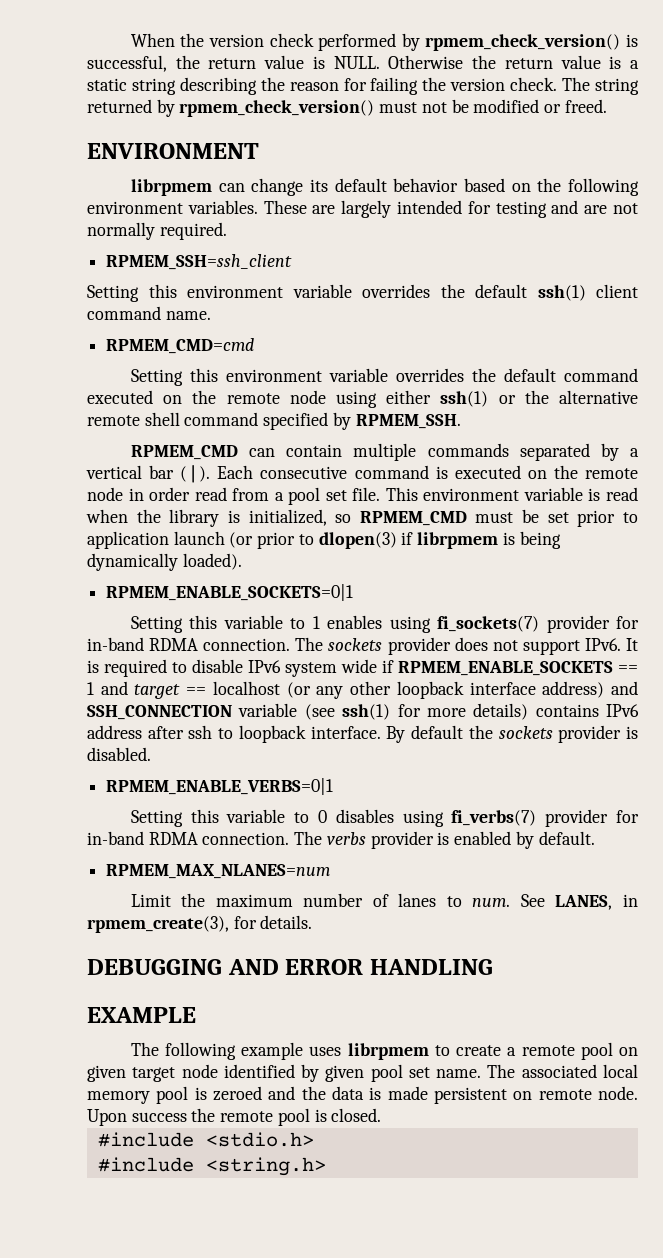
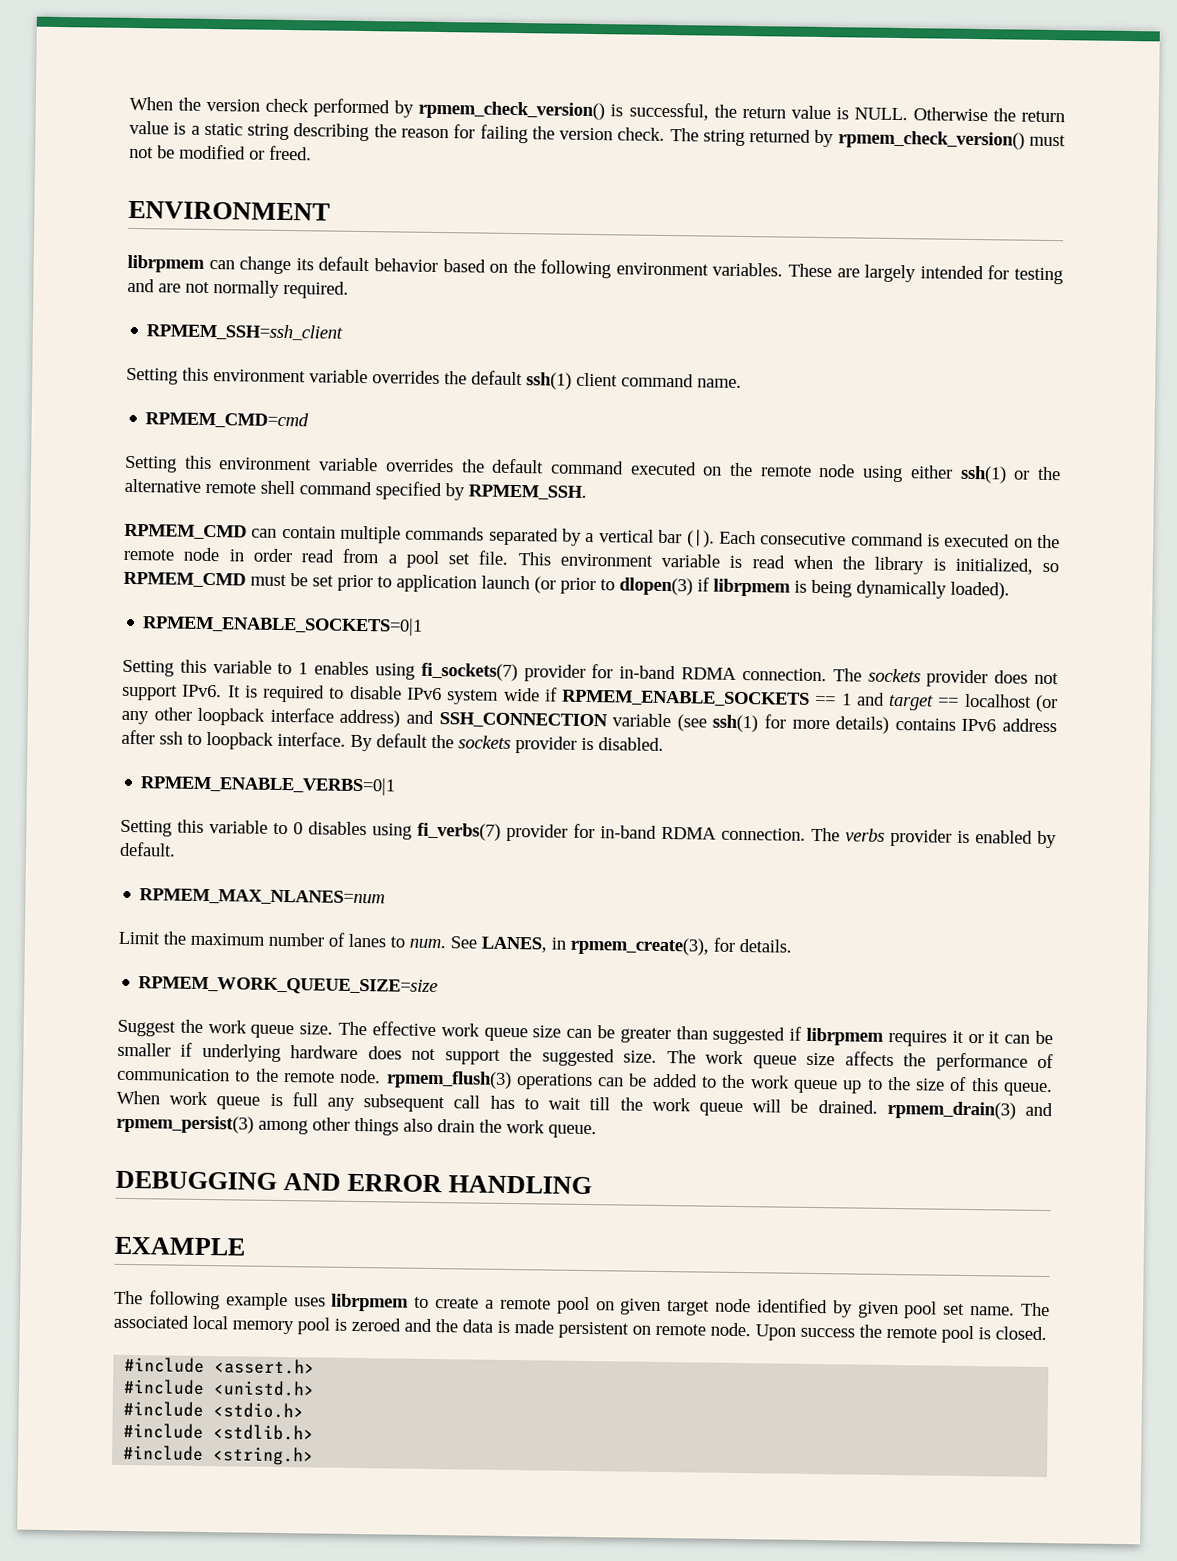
(313, 922) none -> [138,976,439,996] [117,1019,1054,1047] [117,1042,1055,1072] [117,1067,1053,1097] [116,1090,1053,1120] [116,1114,597,1139] // RPMEM_WORK_QUEUE_SIZE=size // Suggest the work queue size. The effective work queue size can be greater than suggested if librpmem requires it or it can be smaller if underlying hardware does not support the suggested size. The work queue size affects the performance of communication to the remote node. rpmem_flush(3) operations can be added to the work queue up to the size of this queue. When work queue is full any subsequent call has to wait till the work queue will be drained. rpmem_drain(3) and rpmem_persist(3) among other things also drain the work queue.
(382, 1115) none -> [124,1356,316,1375] [123,1378,316,1397] // #include <assert.h> // #include <unistd.h>
(314, 1139) none -> [123,1422,315,1441] // #include <stdlib.h>

